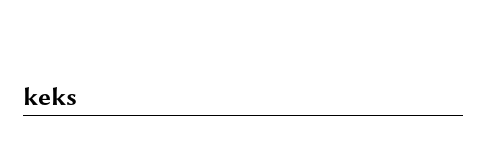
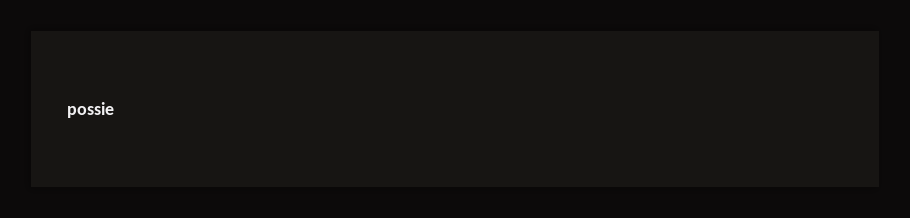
[23,87,77,105] keks -> [67,102,114,118] possie

